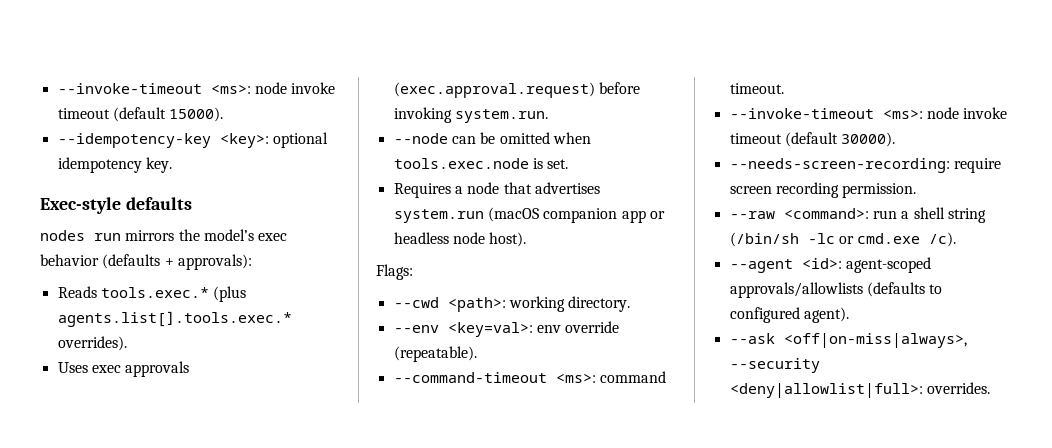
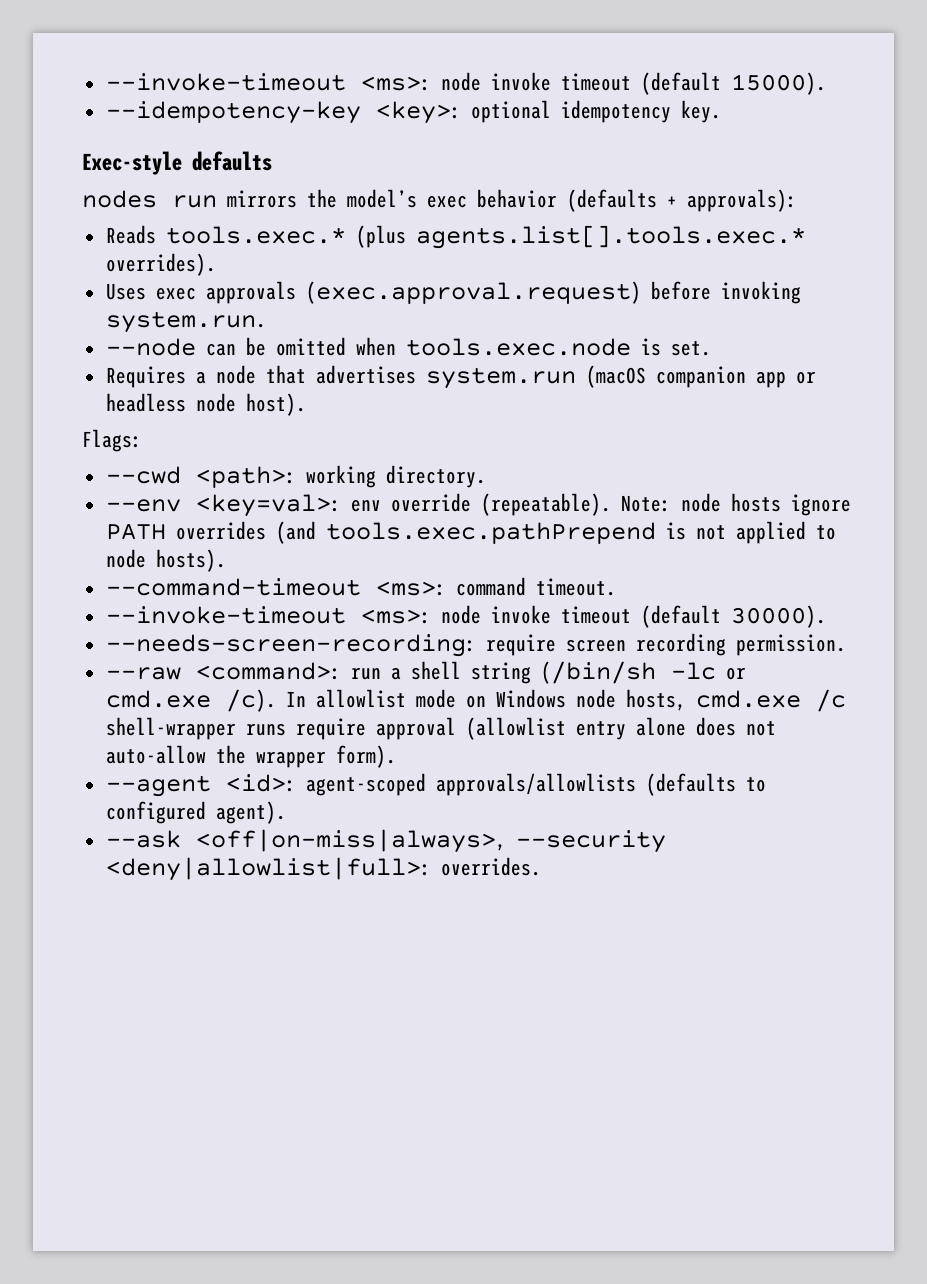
(477, 354) none -> [620,493,851,516] [105,521,836,544] [105,549,226,572] Note: node hosts ignore PATH overrides (and tools.exec.pathPrepend is not applied to node hosts).
(957, 239) none -> [285,689,846,712] [105,717,776,740] [105,745,396,768] In allowlist mode on Windows node hosts, cmd.exe /c shell-wrapper runs require approval (allowlist entry alone does not auto-allow the wrapper form).

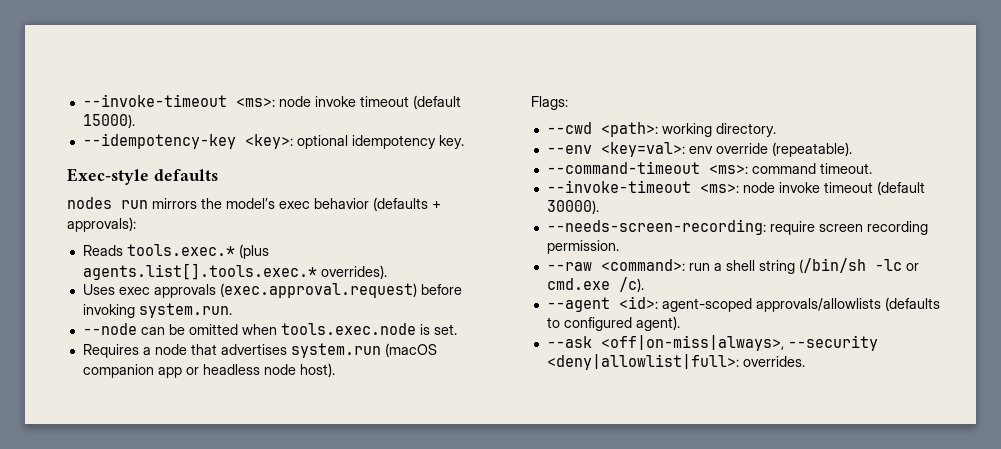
[620,493,851,516] [105,521,836,544] [105,549,226,572] Note: node hosts ignore PATH overrides (and tools.exec.pathPrepend is not applied to node hosts). -> (852, 149) none
[285,689,846,712] [105,717,776,740] [105,745,396,768] In allowlist mode on Windows node hosts, cmd.exe /c shell-wrapper runs require approval (allowlist entry alone does not auto-allow the wrapper form). -> (644, 284) none

